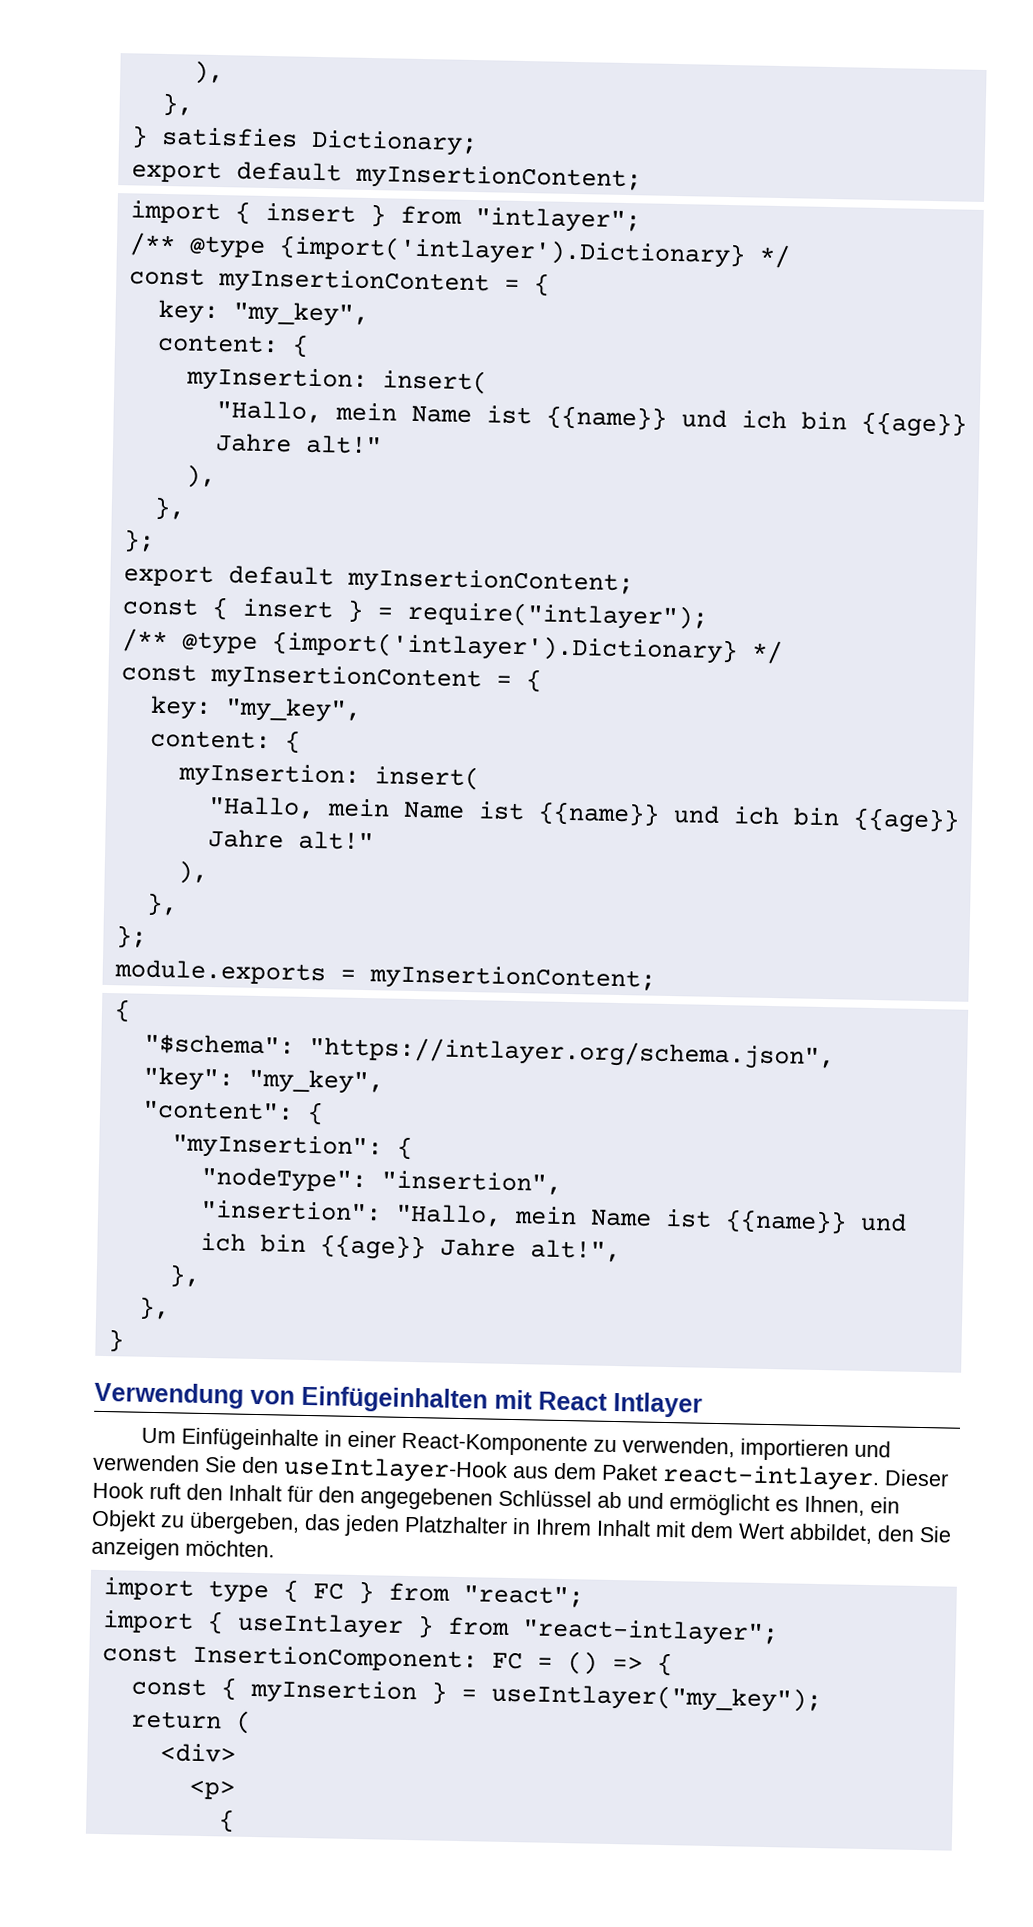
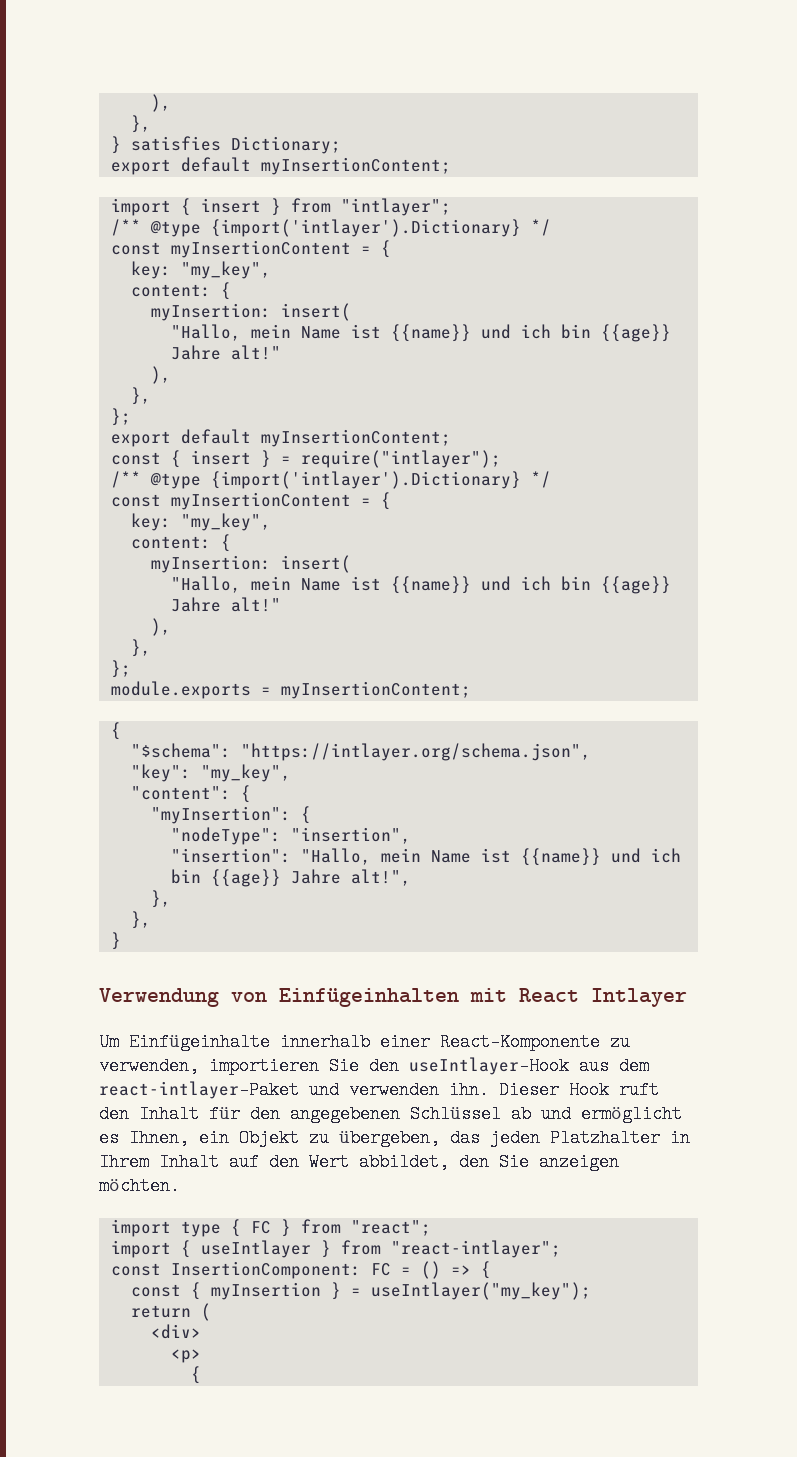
[324,1430,343,1447] in -> [280,1033,370,1051] innerhalb
[854,1440,892,1458] [93,1453,200,1472] und verwenden -> (319, 1066) none
[601,1463,880,1492] Paket react-intlayer. -> [99,1081,489,1099] react-intlayer-Paket und verwenden ihn.
[655,1520,734,1539] mit dem -> [229,1153,299,1171] auf den

